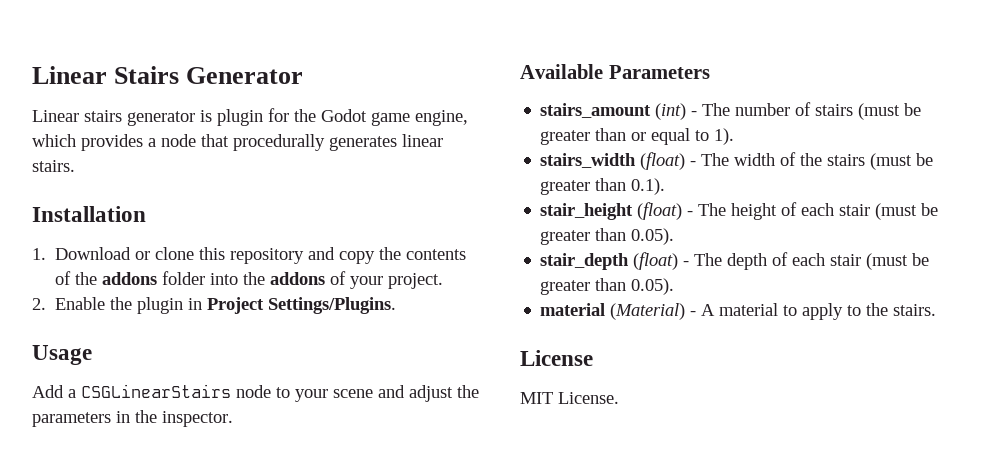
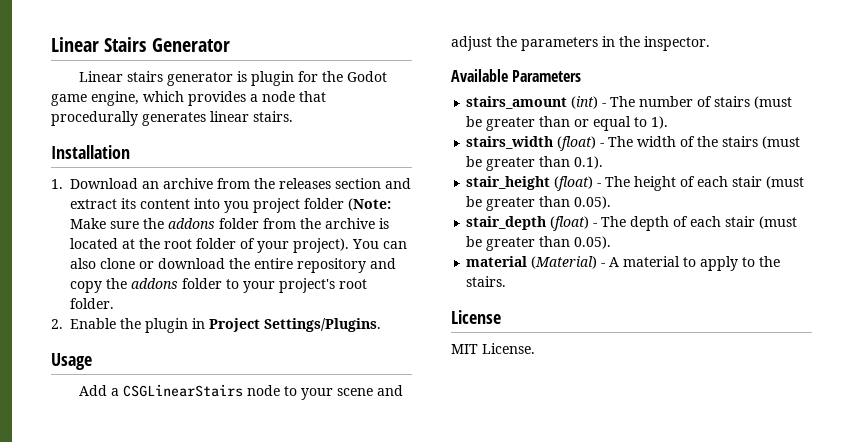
[135,247,467,264] [55,271,444,289] or clone this repository and copy the contents of the addons folder into the addons of your project. -> [142,178,411,189] [70,198,391,213] [70,218,389,229] [70,238,407,253] [70,258,396,273] [70,278,367,293] [70,298,114,309] an archive from the releases section and extract its content into you project folder (Note: Make sure the addons folder from the archive is located at the root folder of your project). You can also clone or download the entire repository and copy the addons folder to your project's root folder.

